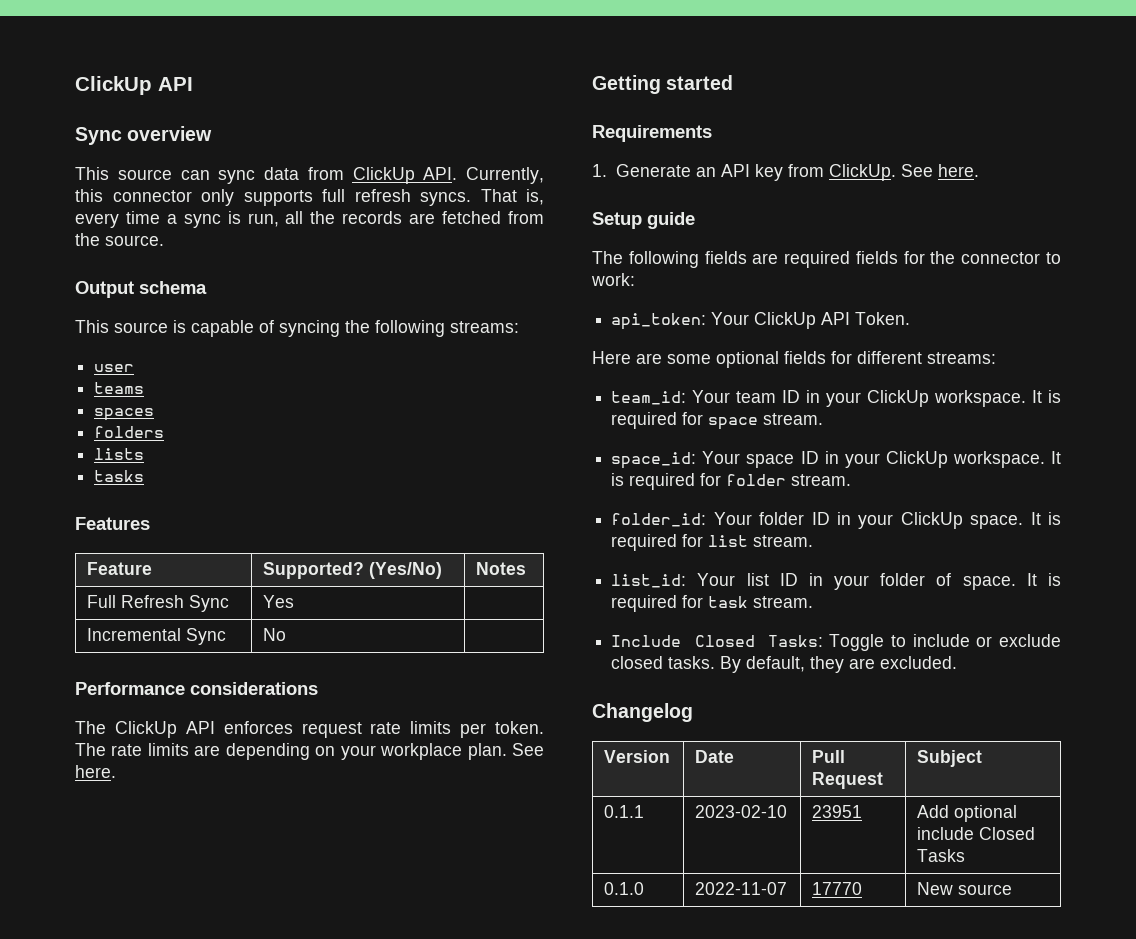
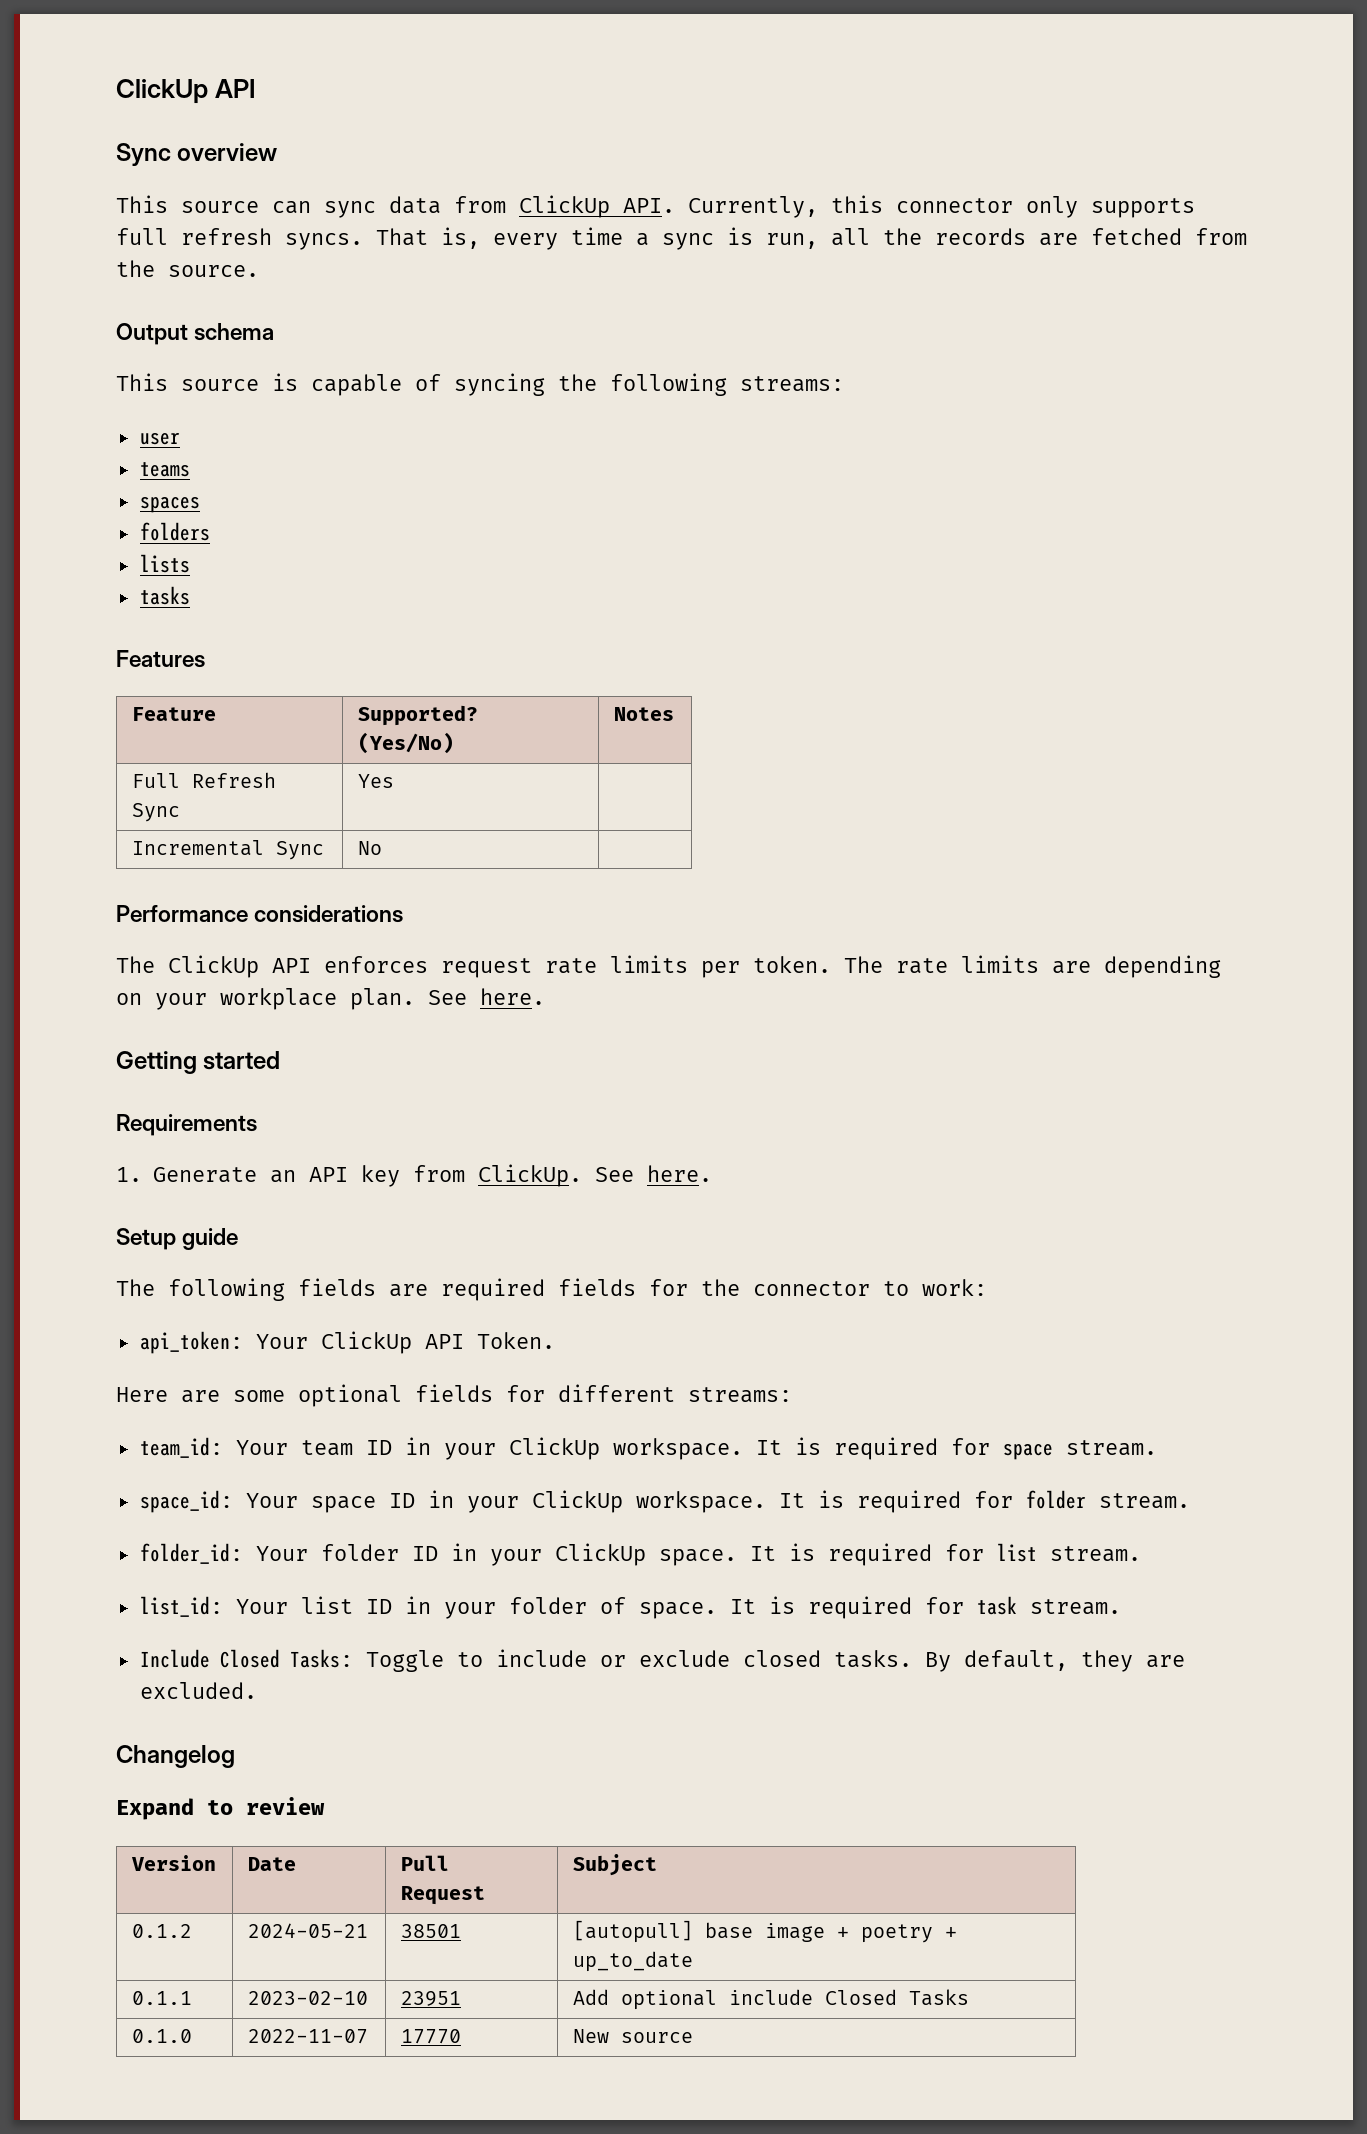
(693, 712) none -> [116,1797,325,1820] // Expand to review
(983, 758) none -> [131,1924,192,1938] [247,1923,368,1938] [400,1924,461,1938] [572,1920,957,1943] [572,1951,693,1972] // 0.1.2 | 2024-05-21 | 38501 | [autopull] base image + poetry + up_to_date

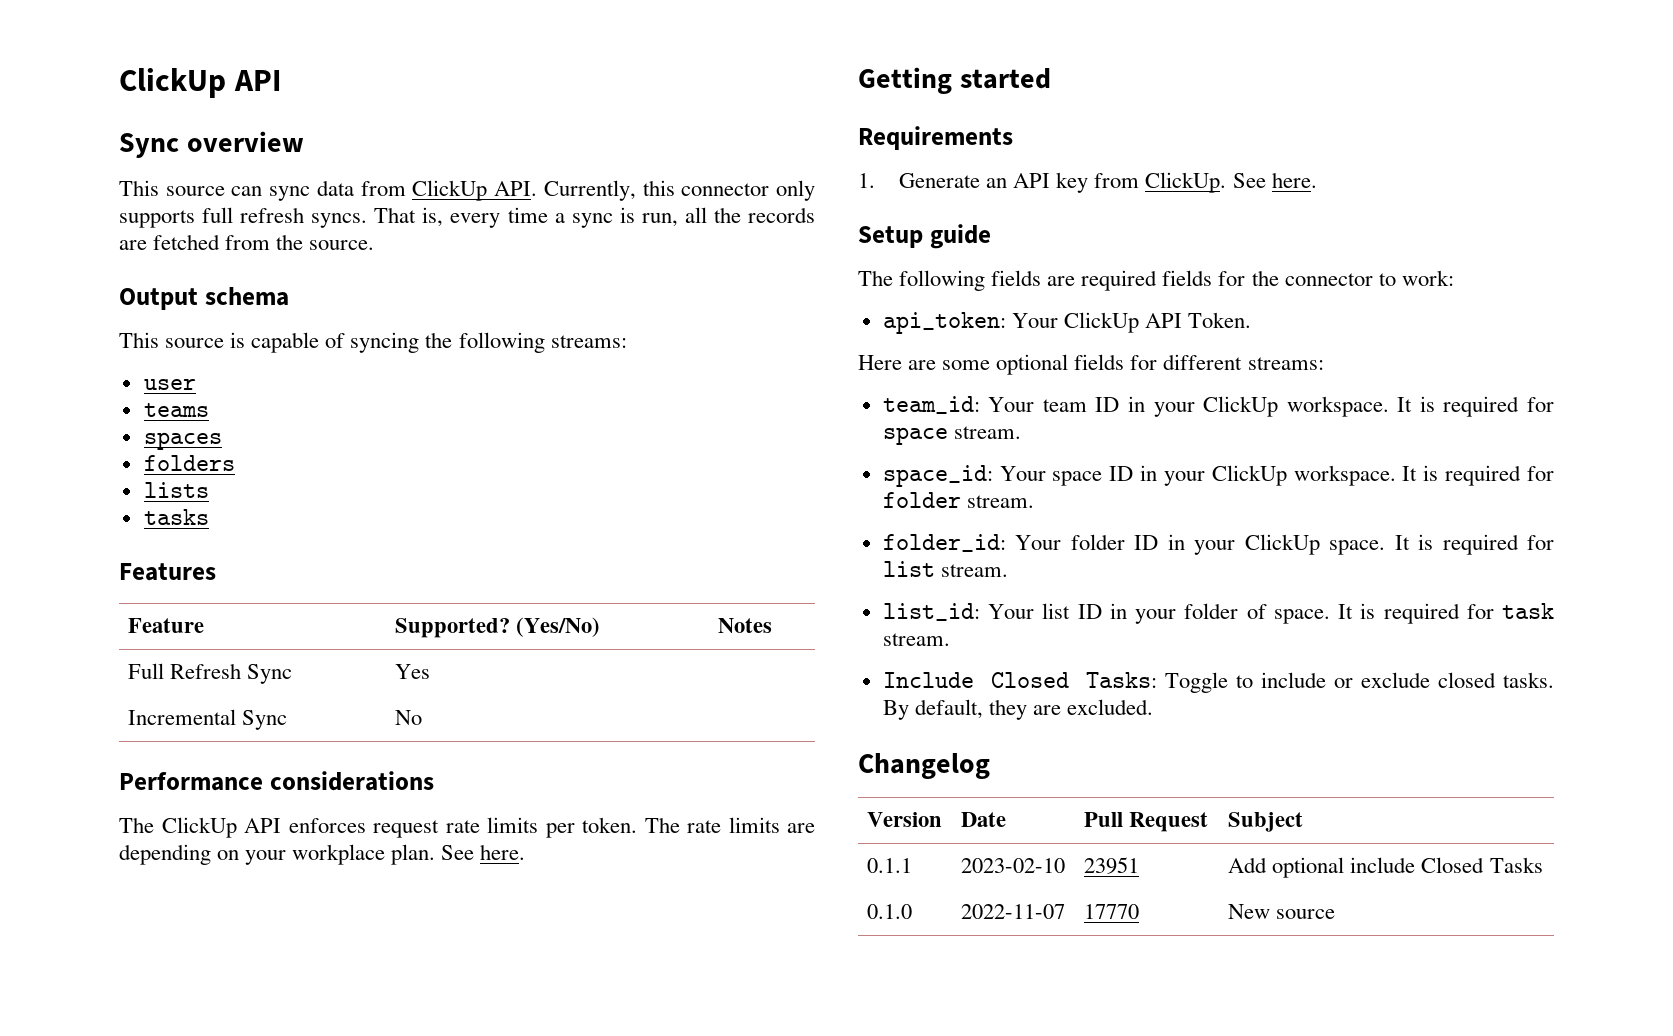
[116,1797,325,1820] // Expand to review -> (990, 766) none
[131,1924,192,1938] [247,1923,368,1938] [400,1924,461,1938] [572,1920,957,1943] [572,1951,693,1972] // 0.1.2 | 2024-05-21 | 38501 | [autopull] base image + poetry + up_to_date -> (1304, 822) none

